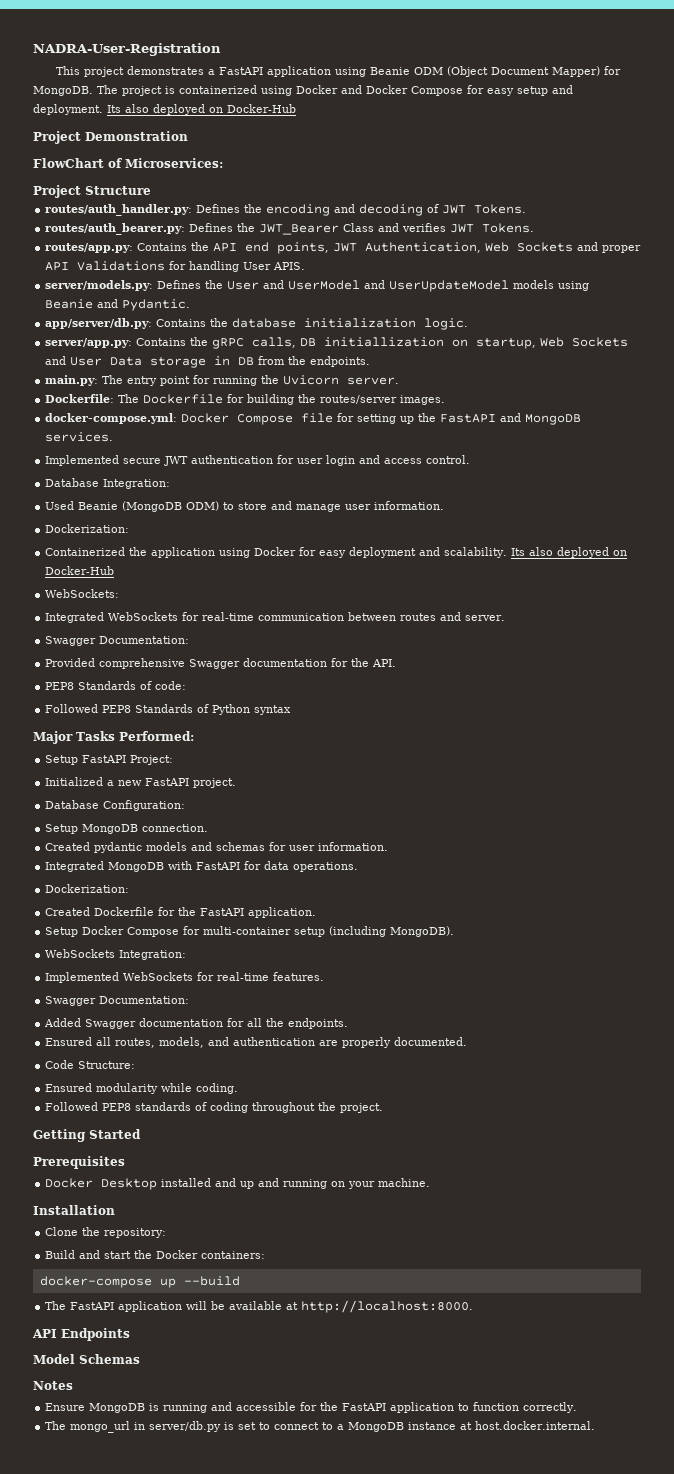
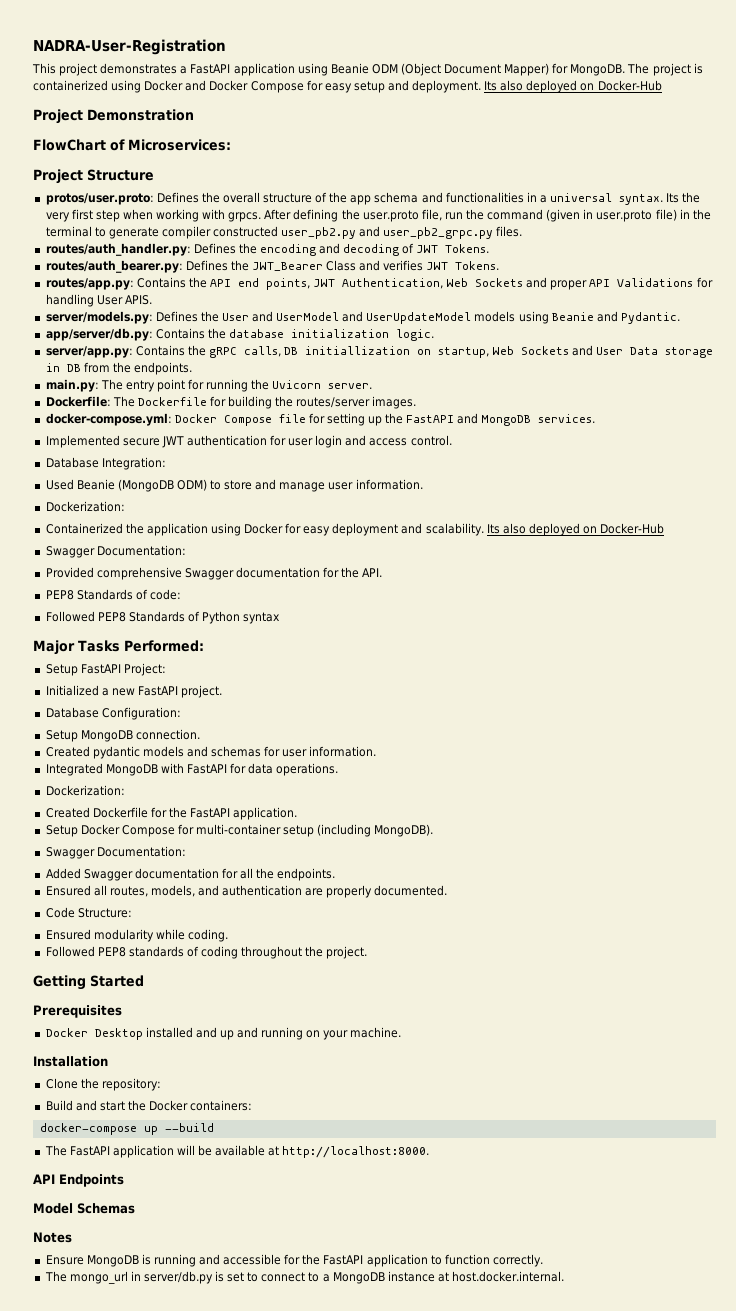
(151, 190) none -> [45,192,701,205] [45,209,711,222] [45,226,523,239] // protos/user.proto: Defines the overall structure of the app schema and functionalities in a universal syntax. Its the very first step when working with grpcs. After defining the user.proto file, run the command (given in user.proto file) in the terminal to generate compiler constructed user_pb2.py and user_pb2_grpc.py files.
[45,589,120,598] [45,612,506,623] // WebSockets: // Integrated WebSockets for real-time communication between routes and server. -> (665, 528) none
[45,949,187,960] [45,972,325,983] // WebSockets Integration: // Implemented WebSockets for real-time features. -> (434, 830) none

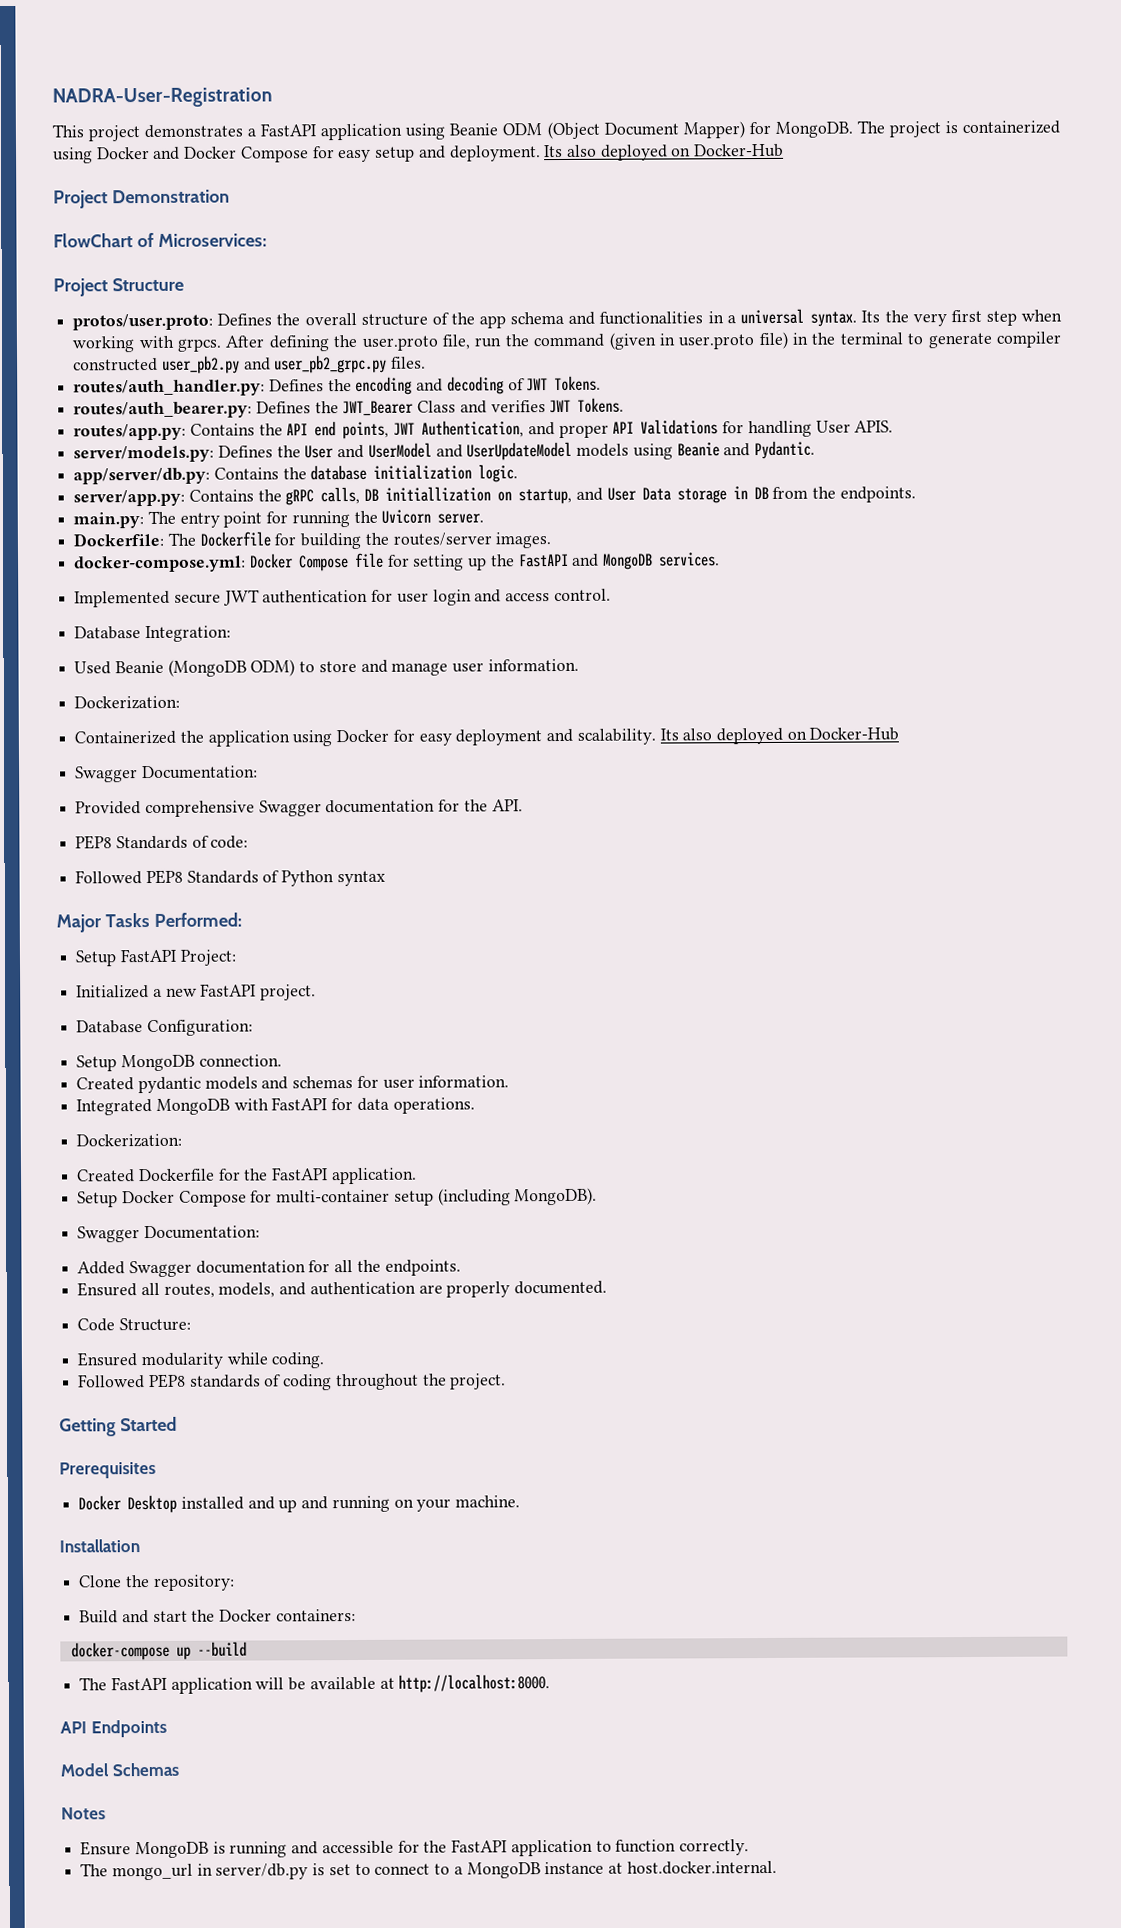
[446,278,524,287] Web Sockets -> (525, 429) none
[492,346,570,355] Web Sockets -> (573, 496) none

